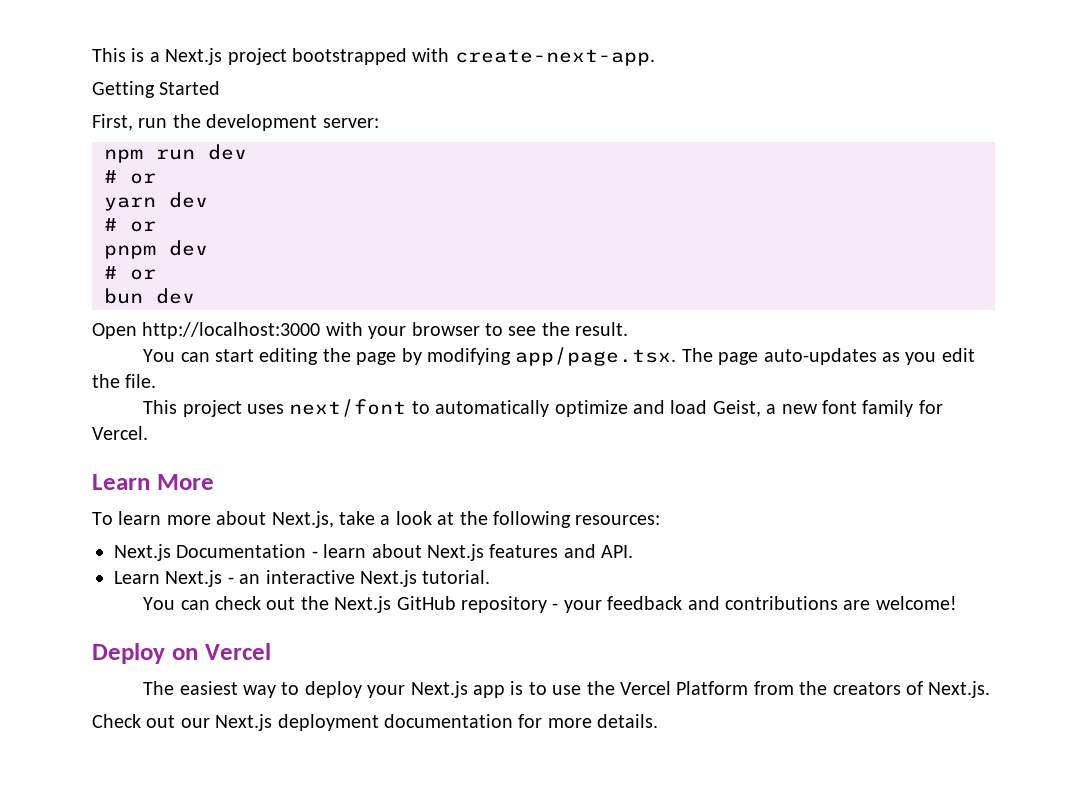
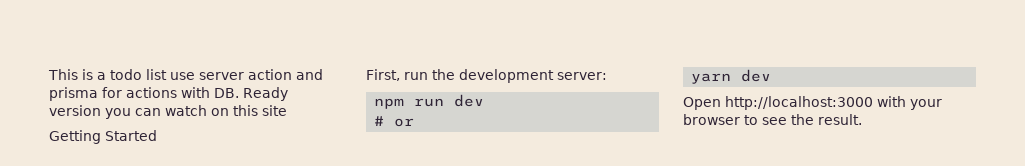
[165,48,655,66] Next.js project bootstrapped with create-next-app. -> [110,69,323,80] [49,87,288,101] [49,105,287,119] todo list use server action and prisma for actions with DB. Ready version you can watch on this site
[104,218,156,232] [104,240,208,259] [104,266,156,280] [104,288,195,304] // # or // pnpm dev // # or // bun dev -> (772, 75) none
[143,347,975,366] [92,374,157,388] [143,399,943,417] [92,426,148,440] [92,474,214,490] [92,511,661,528] [114,544,634,561] [114,570,491,587] [143,596,957,613] [92,643,271,664] [143,681,991,698] [92,714,659,731] // You can start editing the page by modifying app/page.tsx. The page auto-updates as you edit the file. // This project uses next/font to automatically optimize and load Geist, a new font family for Vercel. // Learn More // To learn more about Next.js, take a look at the following resources: // Next.js Documentation - learn about Next.js features and API. // Learn Next.js - an interactive Next.js tutorial. // You can check out the Next.js GitHub repository - your feedback and contributions are welcome! // Deploy on Vercel // The easiest way to deploy your Next.js app is to use the Vercel Platform from the creators of Next.js. // Check out our Next.js deployment documentation for more details. -> (862, 119) none

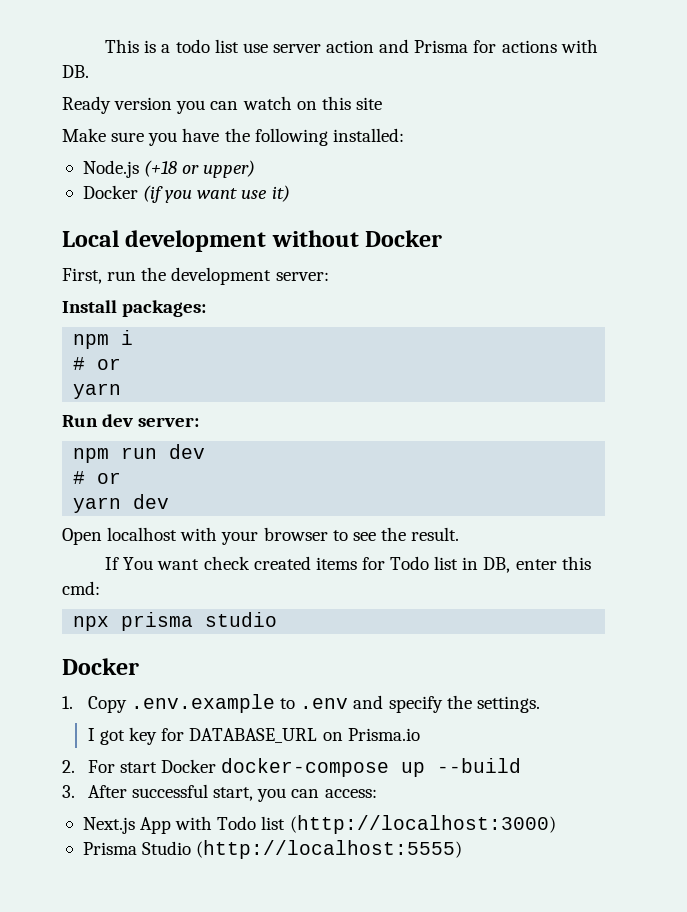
[49,87,98,101] prisma -> [414,40,469,53] Prisma
(239, 93) none -> (89, 71) //
[49,130,157,144] Getting Started -> [62,128,404,146] [82,160,256,178] [82,185,290,203] [62,230,443,252] Make sure you have the following installed: // Node.js (+18 or upper) // Docker (if you want use it) // Local development without Docker
(607, 76) none -> [62,300,207,317] [73,330,134,349] [73,357,122,370] [73,383,122,399] [62,414,200,427] // Install packages: // npm i // # or // yarn // Run dev server:
[725,96,873,110] http://localhost:3000 -> [107,527,178,541] localhost
(862, 119) none -> [105,556,591,573] [62,581,100,595] [73,612,278,631] [62,658,139,675] [62,694,540,713] [87,727,420,745] [62,758,522,777] [62,784,377,802] [82,815,556,834] [82,840,463,859] // If You want check created items for Todo list in DB, enter this cmd: // npx prisma studio // Docker // 1. Copy .env.example to .env and specify the settings. // I got key for DATABASE_URL on Prisma.io // 2. For start Docker docker-compose up --build // 3. After successful start, you can access: // Next.js App with Todo list (http://localhost:3000) // Prisma Studio (http://localhost:5555)

